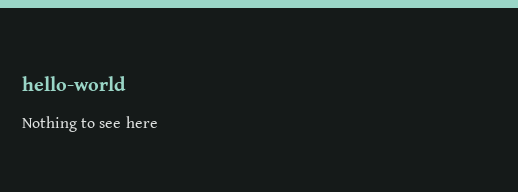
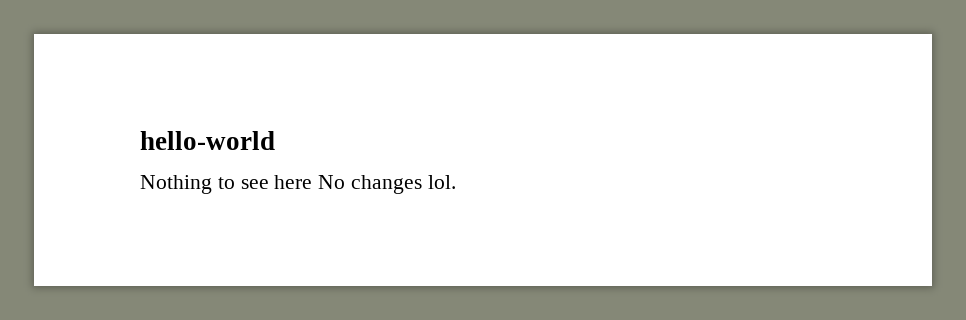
(158, 122) none -> [318,175,456,194] No changes lol.

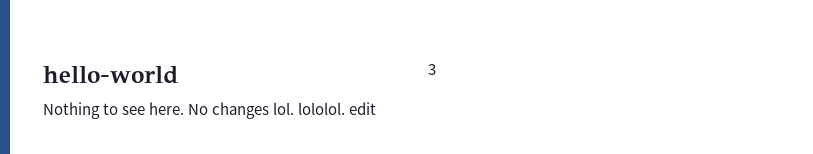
[274,175,313,189] here -> [149,102,185,115] here.
(456, 182) none -> [298,102,377,115] [428,64,436,75] lololol. edit 3

